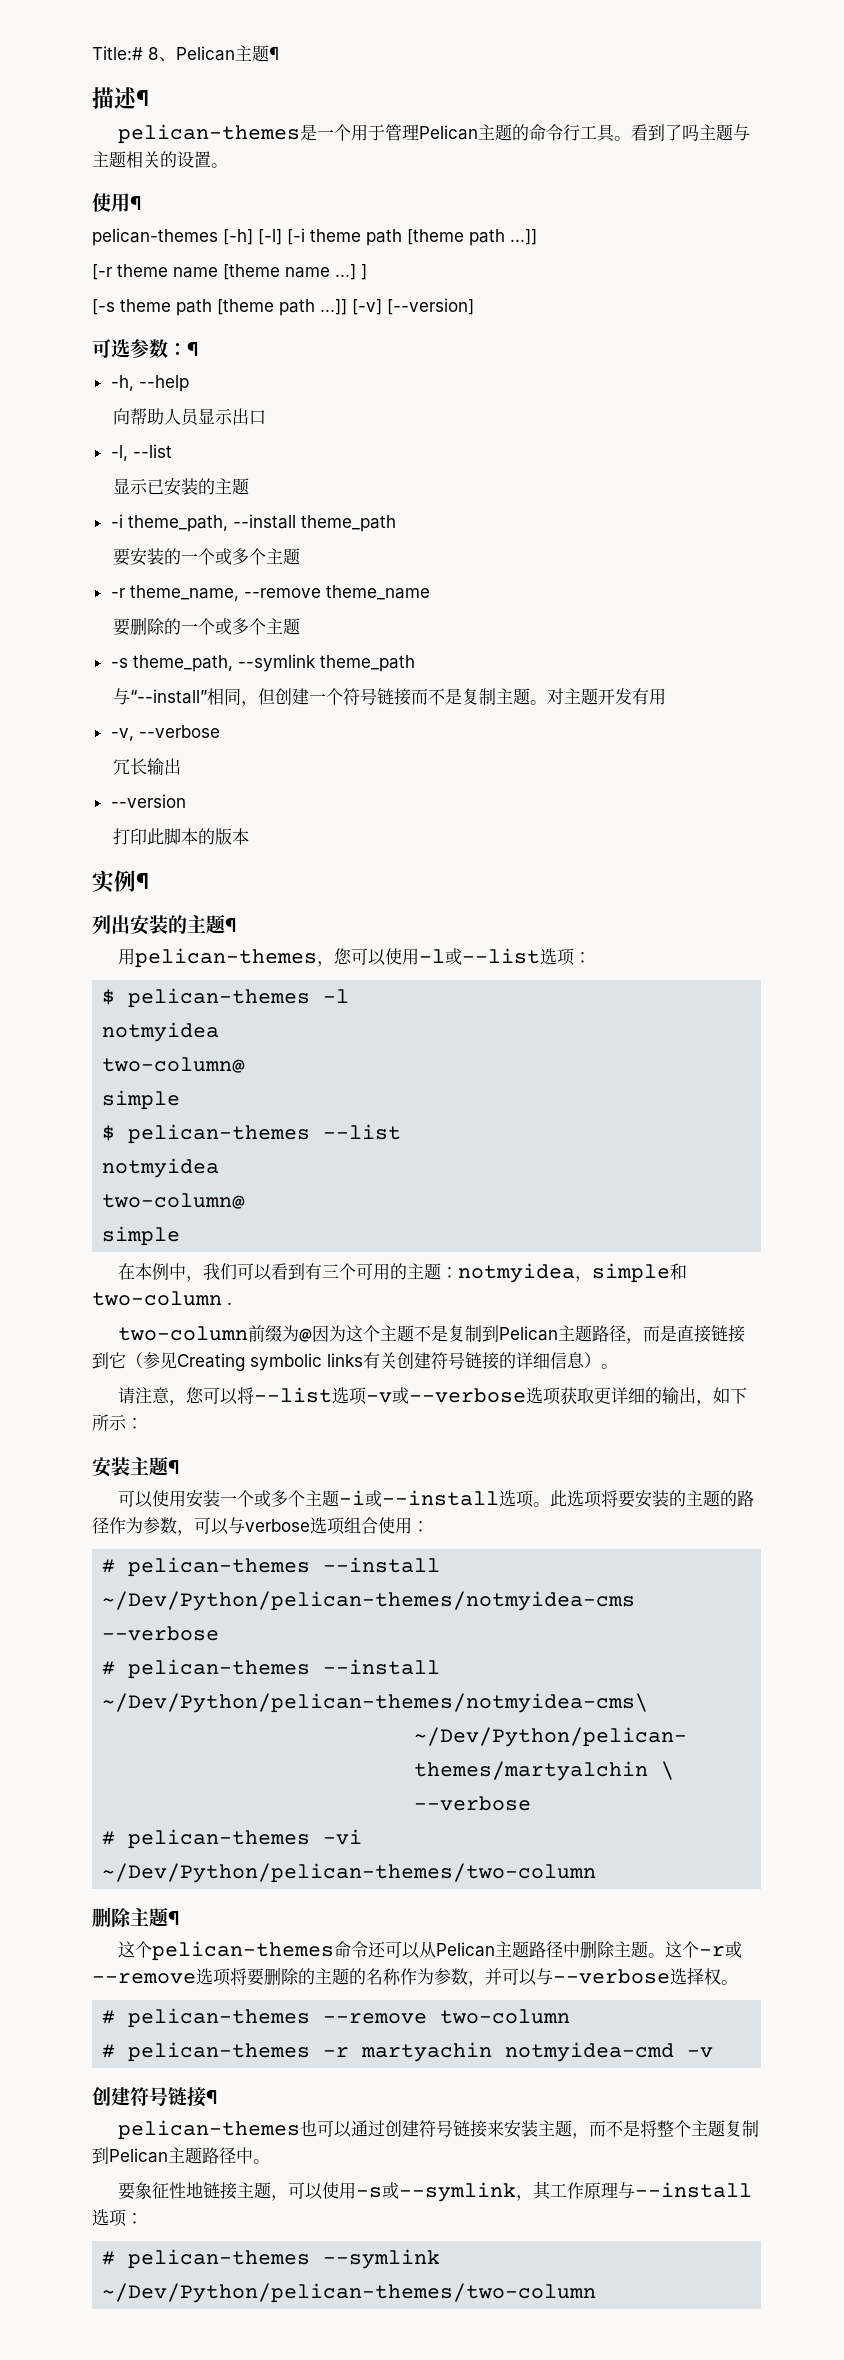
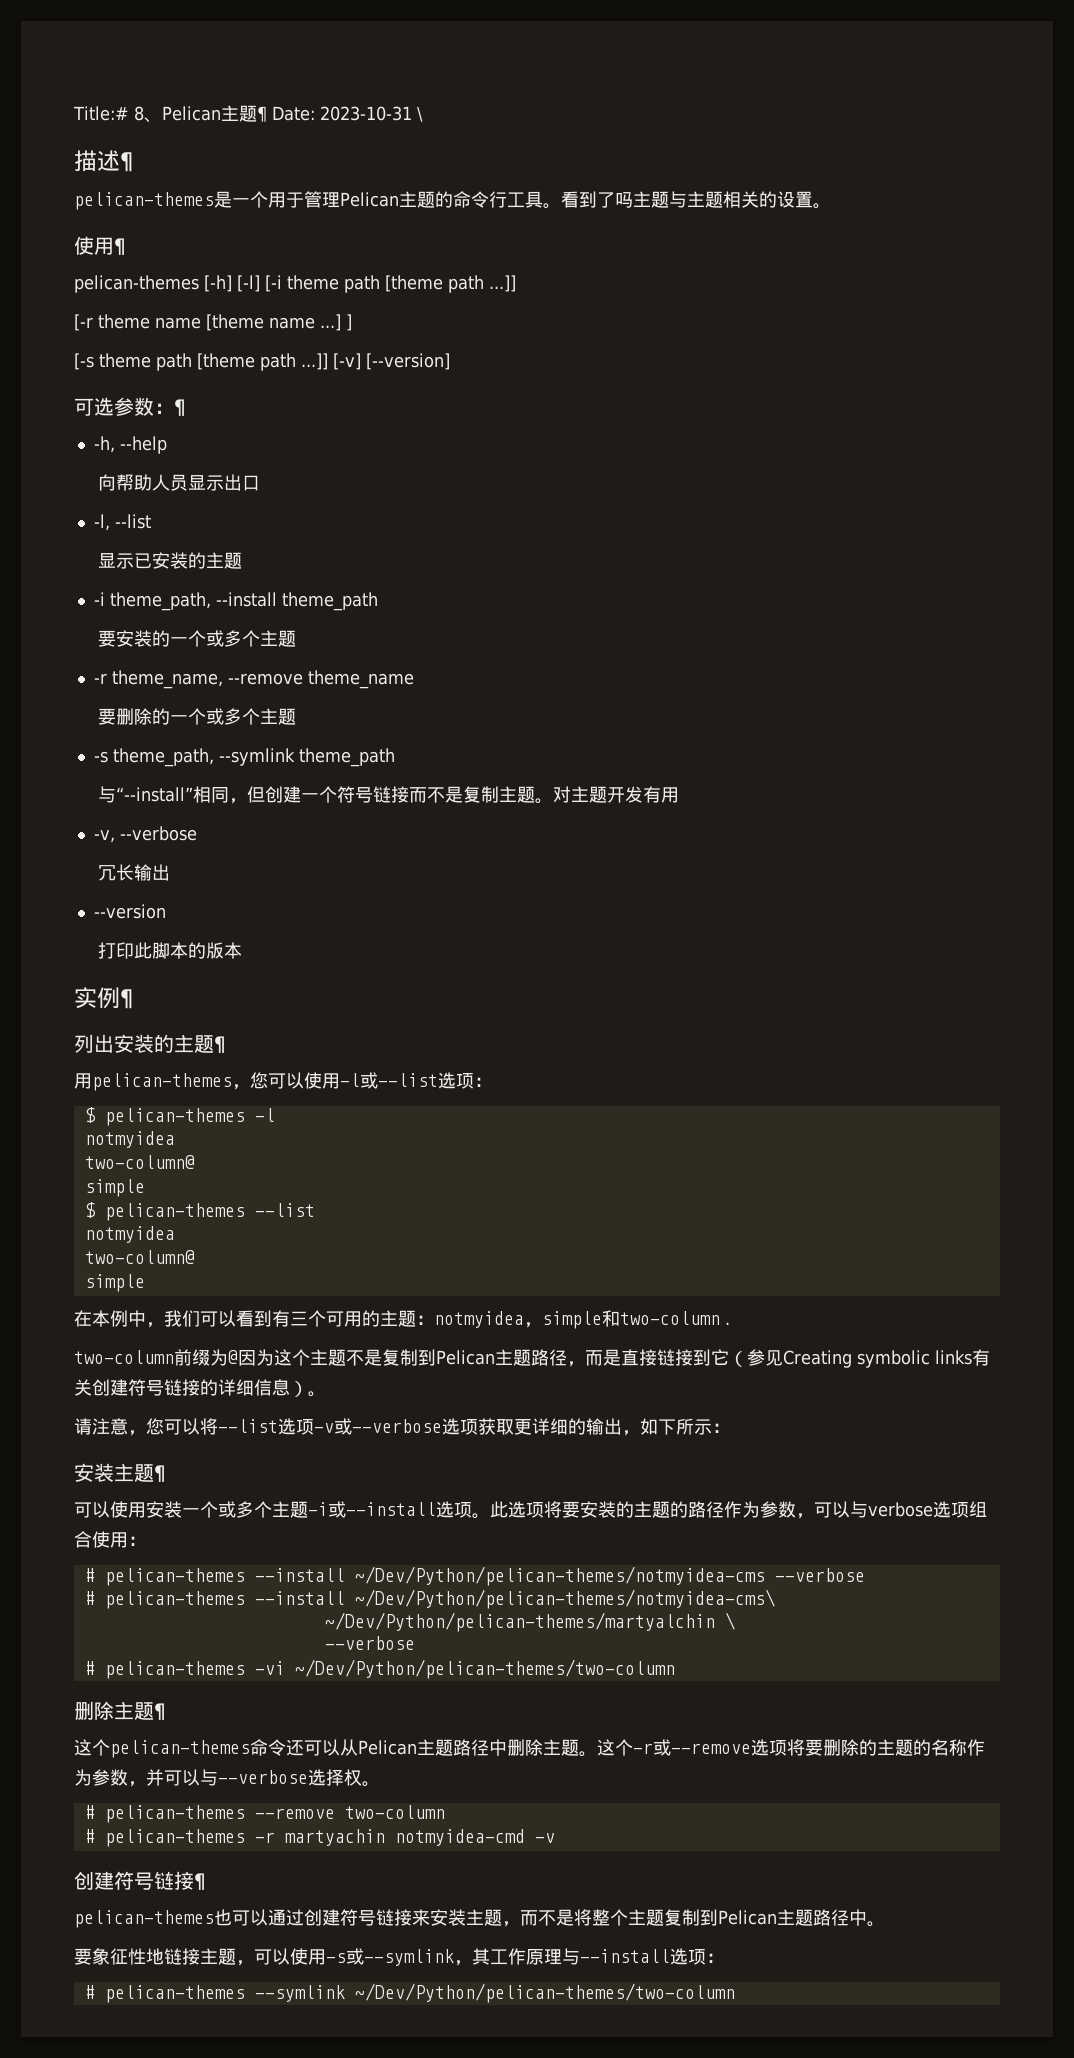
(279, 53) none -> [272,106,423,122] Date: 2023-10-31 \

